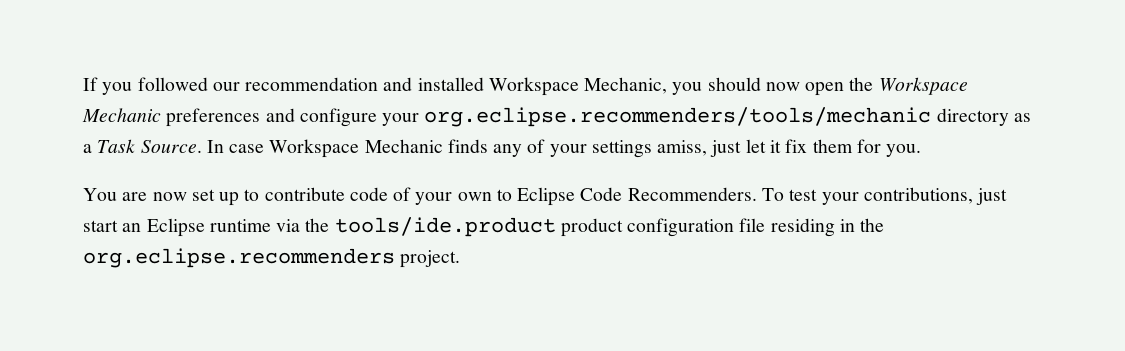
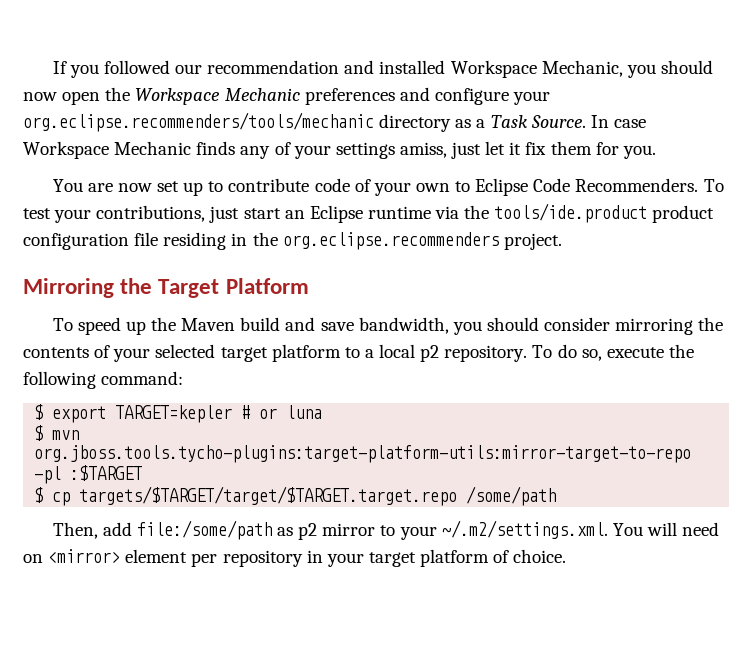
(461, 259) none -> [23,278,309,298] [52,317,724,335] [23,344,694,362] [23,371,184,389] [34,404,323,423] [34,425,80,441] [34,445,692,463] [34,465,143,484] [34,486,557,506] [52,520,720,540] [23,549,567,567] // Mirroring the Target Platform // To speed up the Maven build and save bandwidth, you should consider mirroring the contents of your selected target platform to a local p2 repository. To do so, execute the following command: // $ export TARGET=kepler # or luna // $ mvn org.jboss.tools.tycho-plugins:target-platform-utils:mirror-target-to-repo -pl :$TARGET // $ cp targets/$TARGET/target/$TARGET.target.repo /some/path // Then, add file:/some/path as p2 mirror to your ~/.m2/settings.xml. You will need on <mirror> element per repository in your target platform of choice.

